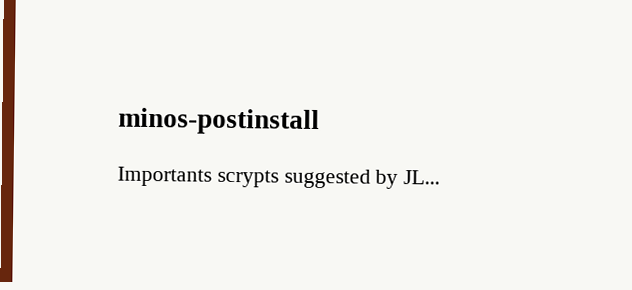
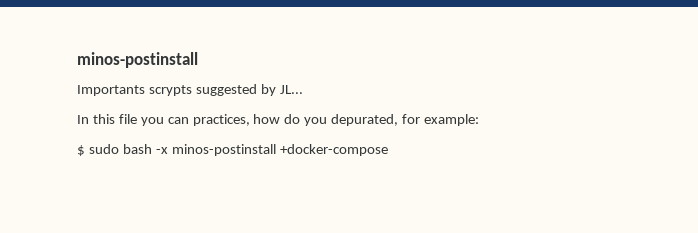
(441, 177) none -> [77,114,480,126] [77,144,388,156] // In this file you can practices, how do you depurated, for example: // $ sudo bash -x minos-postinstall +docker-compose

